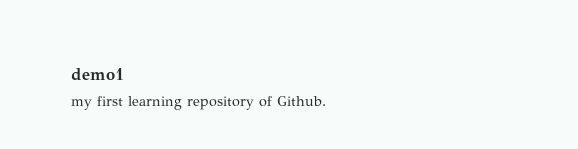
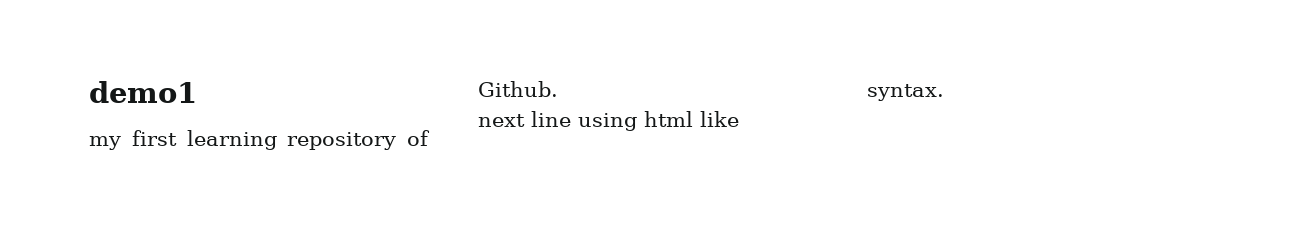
(326, 101) none -> [478,111,739,131] [867,84,944,101] // next line using html like syntax.

